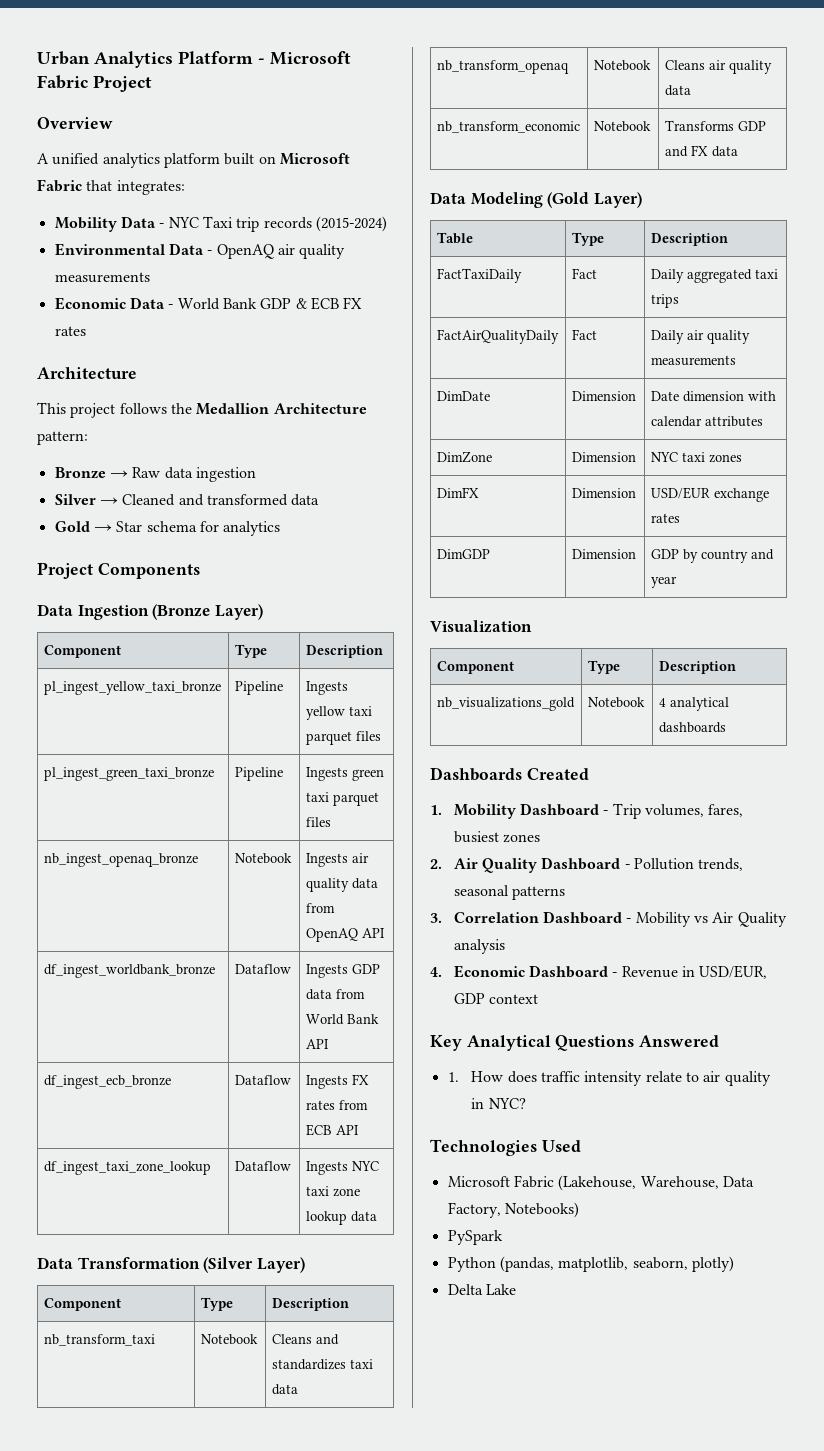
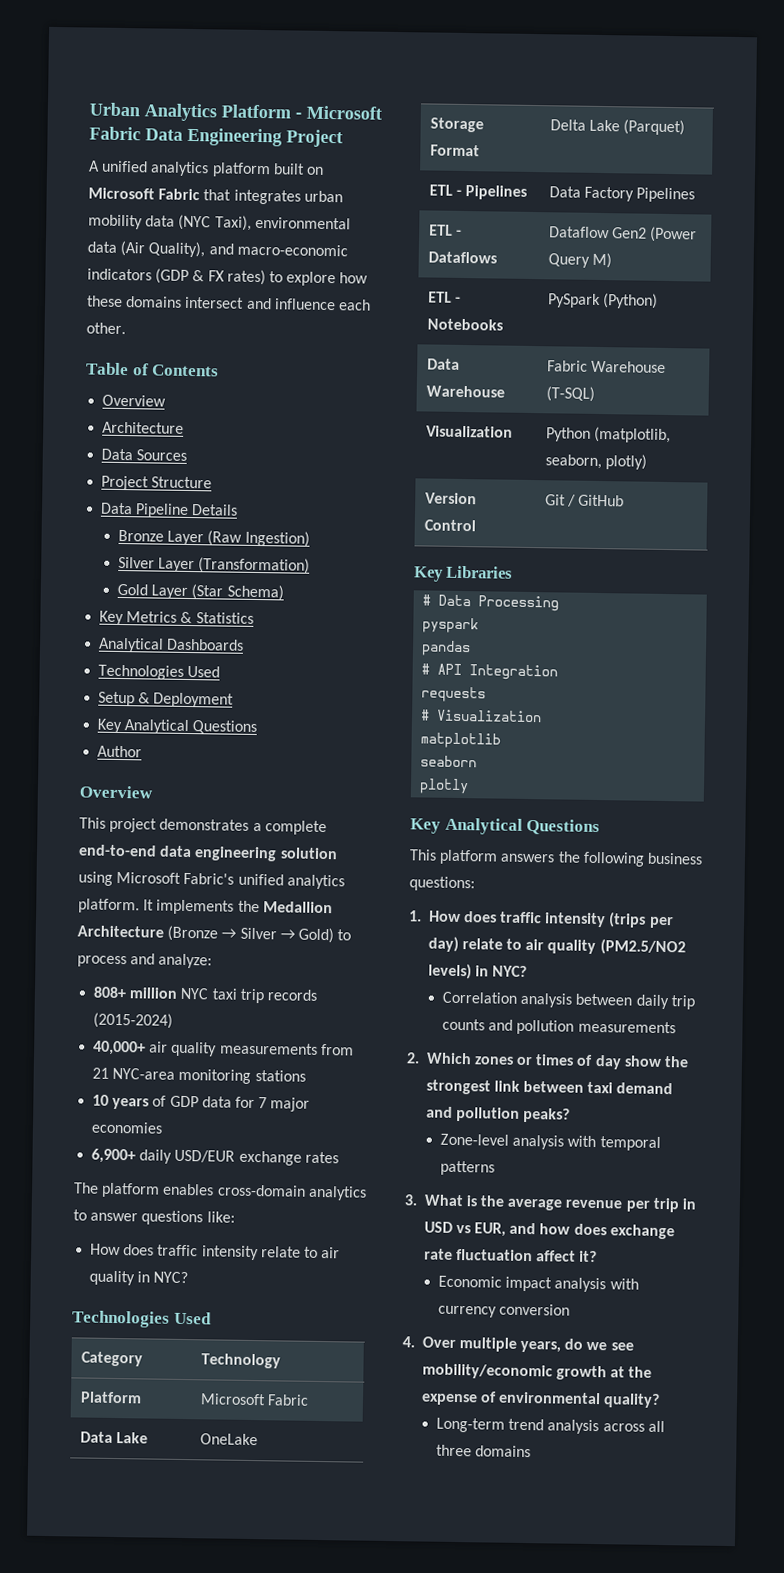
[93,75,152,92] [37,117,113,129] Project // Overview -> [145,127,343,148] Data Engineering Project
[116,180,185,195] [54,216,233,232] integrates: // Mobility Data - NYC Taxi -> [233,189,343,205] [88,214,351,231] [87,240,348,258] [87,268,369,287] [87,295,371,311] [86,322,126,335] [86,362,220,377] [102,394,167,407] [102,421,185,434] [101,448,188,461] [101,475,213,491] [100,502,239,518] [117,529,310,547] [117,556,311,574] [116,583,284,601] [99,610,254,626] [98,637,245,653] [98,664,221,680] [98,691,235,708] [97,718,258,735] [97,745,143,758] [79,785,153,799] [79,817,327,836] [78,844,338,862] [78,871,345,890] [78,898,333,915] [77,925,352,944] [77,953,213,969] [93,986,238,1000] integrates urban mobility data (NYC Taxi), environmental data (Air Quality), and macro-economic indicators (GDP & FX rates) to explore how these domains intersect and influence each other. // Table of Contents // Overview // Architecture // Data Sources // Project Structure // Data Pipeline Details // Bronze Layer (Raw Ingestion) // Silver Layer (Transformation) // Gold Layer (Star Schema) // Key Metrics & Statistics // Analytical Dashboards // Technologies Used // Setup & Deployment // Key Analytical Questions // Author // Overview // This project demonstrates a complete end-to-end data engineering solution using Microsoft Fabric's unified analytics platform. It implements the Medallion Architecture (Bronze → Silver → Gold) to process and analyze: // 808+ million NYC taxi
[54,243,346,259] [54,272,150,283] [54,297,363,310] [54,326,86,336] [37,367,137,379] [37,402,367,418] [37,431,88,445] [54,467,256,482] [54,494,320,506] [54,521,281,536] [37,562,200,579] [37,604,263,620] [43,645,121,658] [234,644,267,658] [305,645,383,658] [43,681,221,695] [234,681,283,695] [305,681,348,695] [305,706,372,720] [305,731,381,745] [43,767,214,781] [234,767,283,781] [305,767,384,781] [305,792,379,806] [305,817,331,827] [43,853,198,867] [234,853,292,864] [305,853,369,867] [305,878,378,892] [305,903,335,913] [305,928,385,942] [43,964,215,978] [234,964,291,974] [305,964,380,978] [305,989,365,1000] [305,1014,379,1025] [305,1039,329,1049] [43,1075,171,1089] [234,1075,291,1085] [305,1074,369,1089] [305,1100,368,1110] [305,1124,359,1136] [43,1161,211,1175] [234,1161,291,1171] [305,1161,379,1175] [305,1186,360,1197] [305,1211,377,1225] [37,1257,305,1273] [43,1298,121,1311] [200,1297,233,1311] [271,1298,349,1311] [43,1334,155,1346] [200,1334,258,1345] [271,1334,339,1345] [271,1359,373,1370] [271,1384,298,1395] [436,60,569,74] [593,60,651,71] [664,60,772,74] [664,85,691,96] [436,121,580,133] [593,121,651,132] [664,120,766,131] [664,145,738,157] [430,192,642,208] [436,232,473,244] [571,232,604,246] [650,233,728,246] [436,268,522,283] [571,268,597,279] [650,269,778,283] [650,294,679,308] [436,329,559,344] [571,329,597,340] [650,330,750,344] [650,355,736,366] [436,391,490,401] [571,391,636,401] [650,391,776,402] [650,416,763,427] [436,451,492,463] [571,452,636,462] [650,452,742,463] [436,487,479,498] [571,488,636,498] [650,487,769,502] [650,513,680,523] [436,549,490,559] [571,549,636,559] [650,549,774,563] [650,576,677,588] [430,620,532,633] [436,661,514,674] [587,660,620,674] [658,661,736,674] [436,697,575,711] [587,697,645,708] [658,697,729,711] [658,722,726,733] [430,767,589,781] [430,803,744,819] [453,831,541,843] [430,857,744,873] [453,885,566,900] [430,911,787,927] [453,939,505,954] [430,965,768,979] [453,993,539,1004] [430,1035,720,1051] [447,1072,459,1082] Environmental Data - OpenAQ air quality measurements // Economic Data - World Bank GDP & ECB FX rates // Architecture // This project follows the Medallion Architecture pattern: // Bronze → Raw data ingestion // Silver → Cleaned and transformed data // Gold → Star schema for analytics // Project Components // Data Ingestion (Bronze Layer) // Component | Type | Description // pl_ingest_yellow_taxi_bronze | Pipeline | Ingests yellow taxi parquet files // pl_ingest_green_taxi_bronze | Pipeline | Ingests green taxi parquet files // nb_ingest_openaq_bronze | Notebook | Ingests air quality data from OpenAQ API // df_ingest_worldbank_bronze | Dataflow | Ingests GDP data from World Bank API // df_ingest_ecb_bronze | Dataflow | Ingests FX rates from ECB API // df_ingest_taxi_zone_lookup | Dataflow | Ingests NYC taxi zone lookup data // Data Transformation (Silver Layer) // Component | Type | Description // nb_transform_taxi | Notebook | Cleans and standardizes taxi data // nb_transform_openaq | Notebook | Cleans air quality data // nb_transform_economic | Notebook | Transforms GDP and FX data // Data Modeling (Gold Layer) // Table | Type | Description // FactTaxiDaily | Fact | Daily aggregated taxi trips // FactAirQualityDaily | Fact | Daily air quality measurements // DimDate | Dimension | Date dimension with calendar attributes // DimZone | Dimension | NYC taxi zones // DimFX | Dimension | USD/EUR exchange rates // DimGDP | Dimension | GDP by country and year // Visualization // Component | Type | Description // nb_visualizations_gold | Notebook | 4 analytical dashboards // Dashboards Created // 1. Mobility Dashboard - Trip volumes, fares, busiest zones // 2. Air Quality Dashboard - Pollution trends, seasonal patterns // 3. Correlation Dashboard - Mobility vs Air Quality analysis // 4. Economic Dashboard - Revenue in USD/EUR, GDP context // Key Analytical Questions Answered // 1. -> [93,1040,354,1057] [92,1067,306,1084] [92,1094,311,1112] [91,1121,164,1134] [91,1148,339,1166] [74,1182,367,1201] [73,1209,235,1226] 40,000+ air quality measurements from 21 NYC-area monitoring stations // 10 years of GDP data for 7 major economies // 6,900+ daily USD/EUR exchange rates // The platform enables cross-domain analytics to answer questions like: //
[447,1175,754,1191] [447,1202,579,1218] [447,1230,503,1245] [447,1256,734,1272] [447,1284,516,1295] // Microsoft Fabric (Lakehouse, Warehouse, Data Factory, Notebooks) // PySpark // Python (pandas, matplotlib, seaborn, plotly) // Delta Lake -> [80,1351,143,1367] [200,1353,281,1369] [79,1391,142,1404] [199,1393,309,1406] [79,1431,148,1444] [199,1433,258,1446] [429,117,484,133] [429,144,480,157] [549,119,686,136] [428,184,528,200] [548,186,696,203] [428,224,462,236] [427,251,497,264] [548,226,698,243] [547,252,612,269] [427,291,461,303] [426,318,503,331] [547,293,658,309] [426,358,460,370] [425,385,505,398] [546,360,666,373] [545,386,595,402] [425,425,513,438] [545,426,671,444] [544,454,647,470] [424,492,477,505] [423,519,476,532] [544,494,625,507] [414,565,514,582] [422,594,560,612] [422,617,480,634] [421,640,472,657] [421,663,559,681] [421,686,487,703] [420,709,543,723] [420,732,502,749] [420,755,478,768] [419,778,470,795] [410,817,601,836] [409,849,703,867] [409,876,475,892] [409,910,674,929] [427,936,686,956] [427,963,528,980] [441,991,695,1010] [441,1018,676,1035] [406,1052,690,1070] [425,1079,674,1095] [425,1106,571,1123] [439,1133,661,1151] [439,1160,495,1176] [404,1194,697,1213] [423,1221,675,1240] [423,1248,598,1263] [437,1275,639,1293] [437,1303,571,1318] [402,1336,634,1353] [421,1363,653,1381] [420,1391,661,1408] [435,1417,665,1435] [435,1444,532,1458] // Category | Technology // Platform | Microsoft Fabric // Data Lake | OneLake // Storage Format | Delta Lake (Parquet) // ETL - Pipelines | Data Factory Pipelines // ETL - Dataflows | Dataflow Gen2 (Power Query M) // ETL - Notebooks | PySpark (Python) // Data Warehouse | Fabric Warehouse (T-SQL) // Visualization | Python (matplotlib, seaborn, plotly) // Version Control | Git / GitHub // Key Libraries // # Data Processing // pyspark // pandas // # API Integration // requests // # Visualization // matplotlib // seaborn // plotly // Key Analytical Questions // This platform answers the following business questions: // 1. How does traffic intensity (trips per day) relate to air quality (PM2.5/NO2 levels) in NYC? // Correlation analysis between daily trip counts and pollution measurements // 2. Which zones or times of day show the strongest link between taxi demand and pollution peaks? // Zone-level analysis with temporal patterns // 3. What is the average revenue per trip in USD vs EUR, and how does exchange rate fluctuation affect it? // Economic impact analysis with currency conversion // 4. Over multiple years, do we see mobility/economic growth at the expense of environmental quality? // Long-term trend analysis across all three domains

